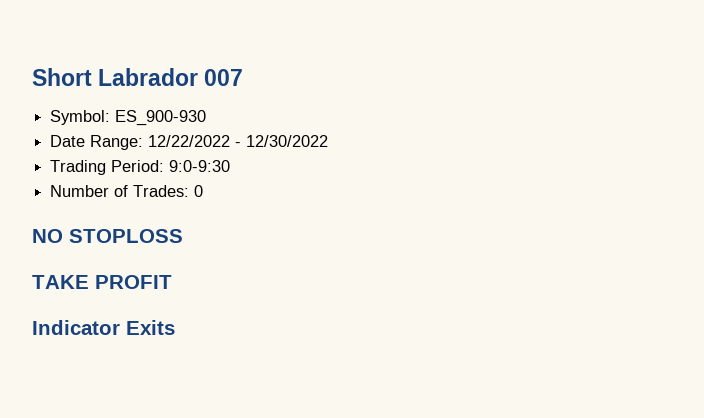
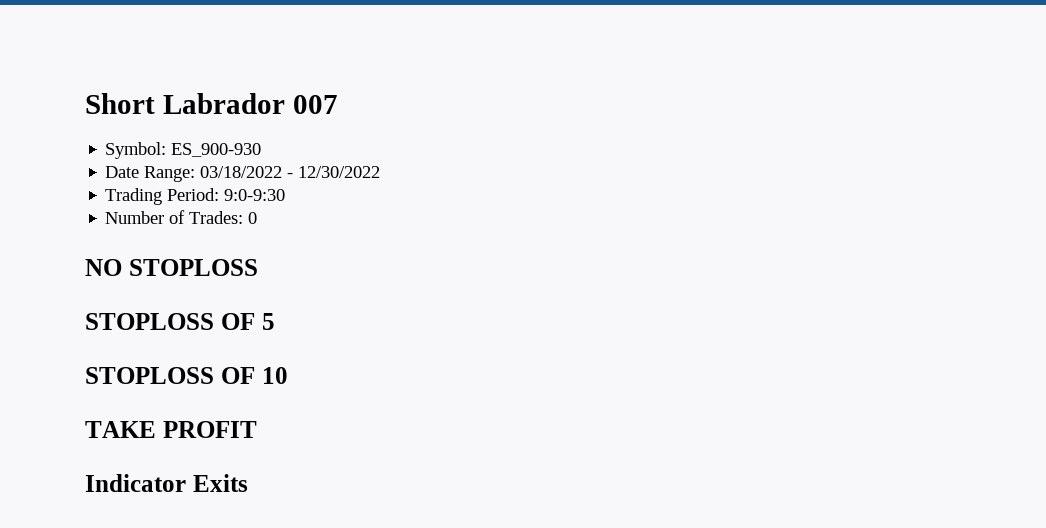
[148,135,231,147] 12/22/2022 -> [200,166,283,178] 03/18/2022
(183, 236) none -> [85,313,275,330] [85,367,288,384] // STOPLOSS OF 5 // STOPLOSS OF 10

